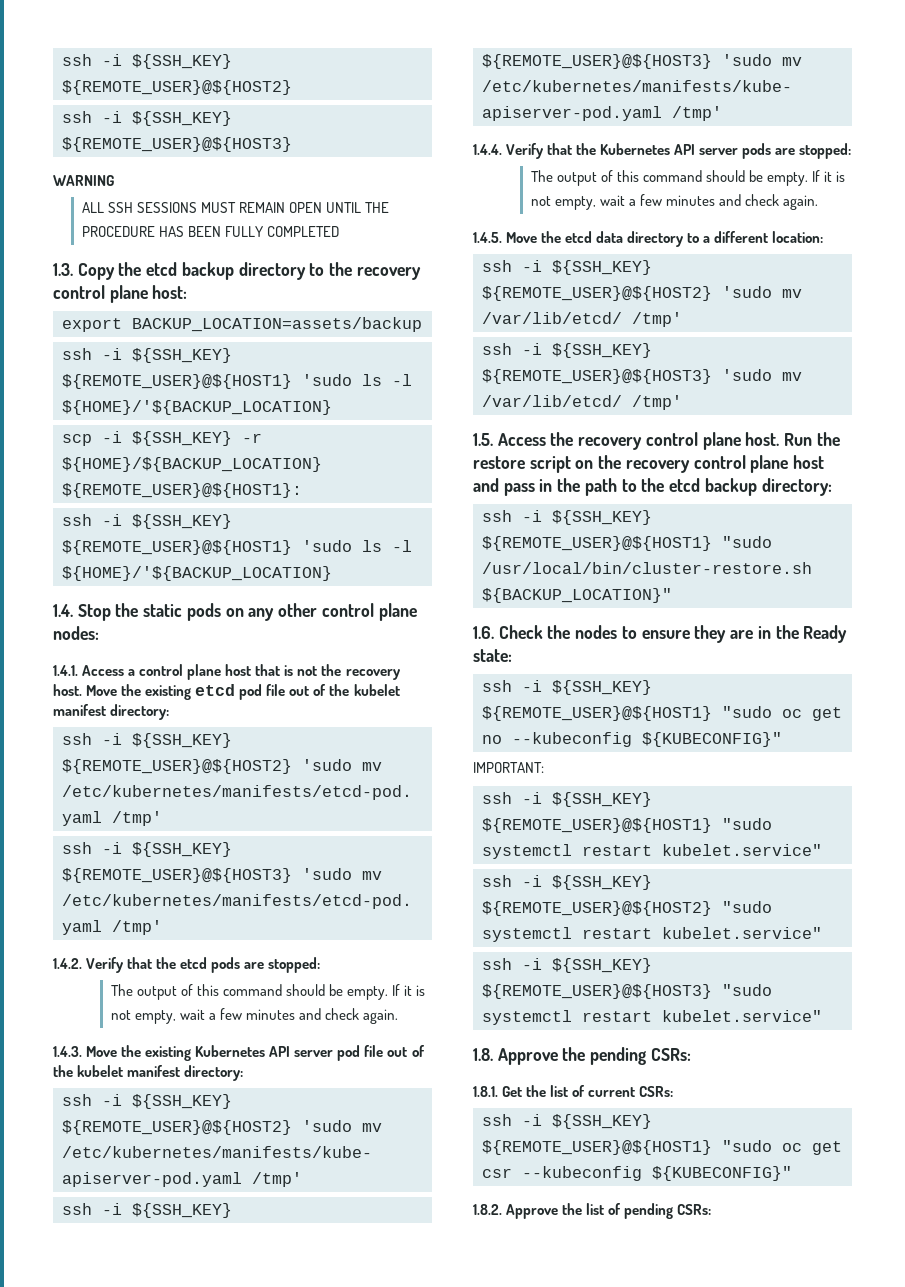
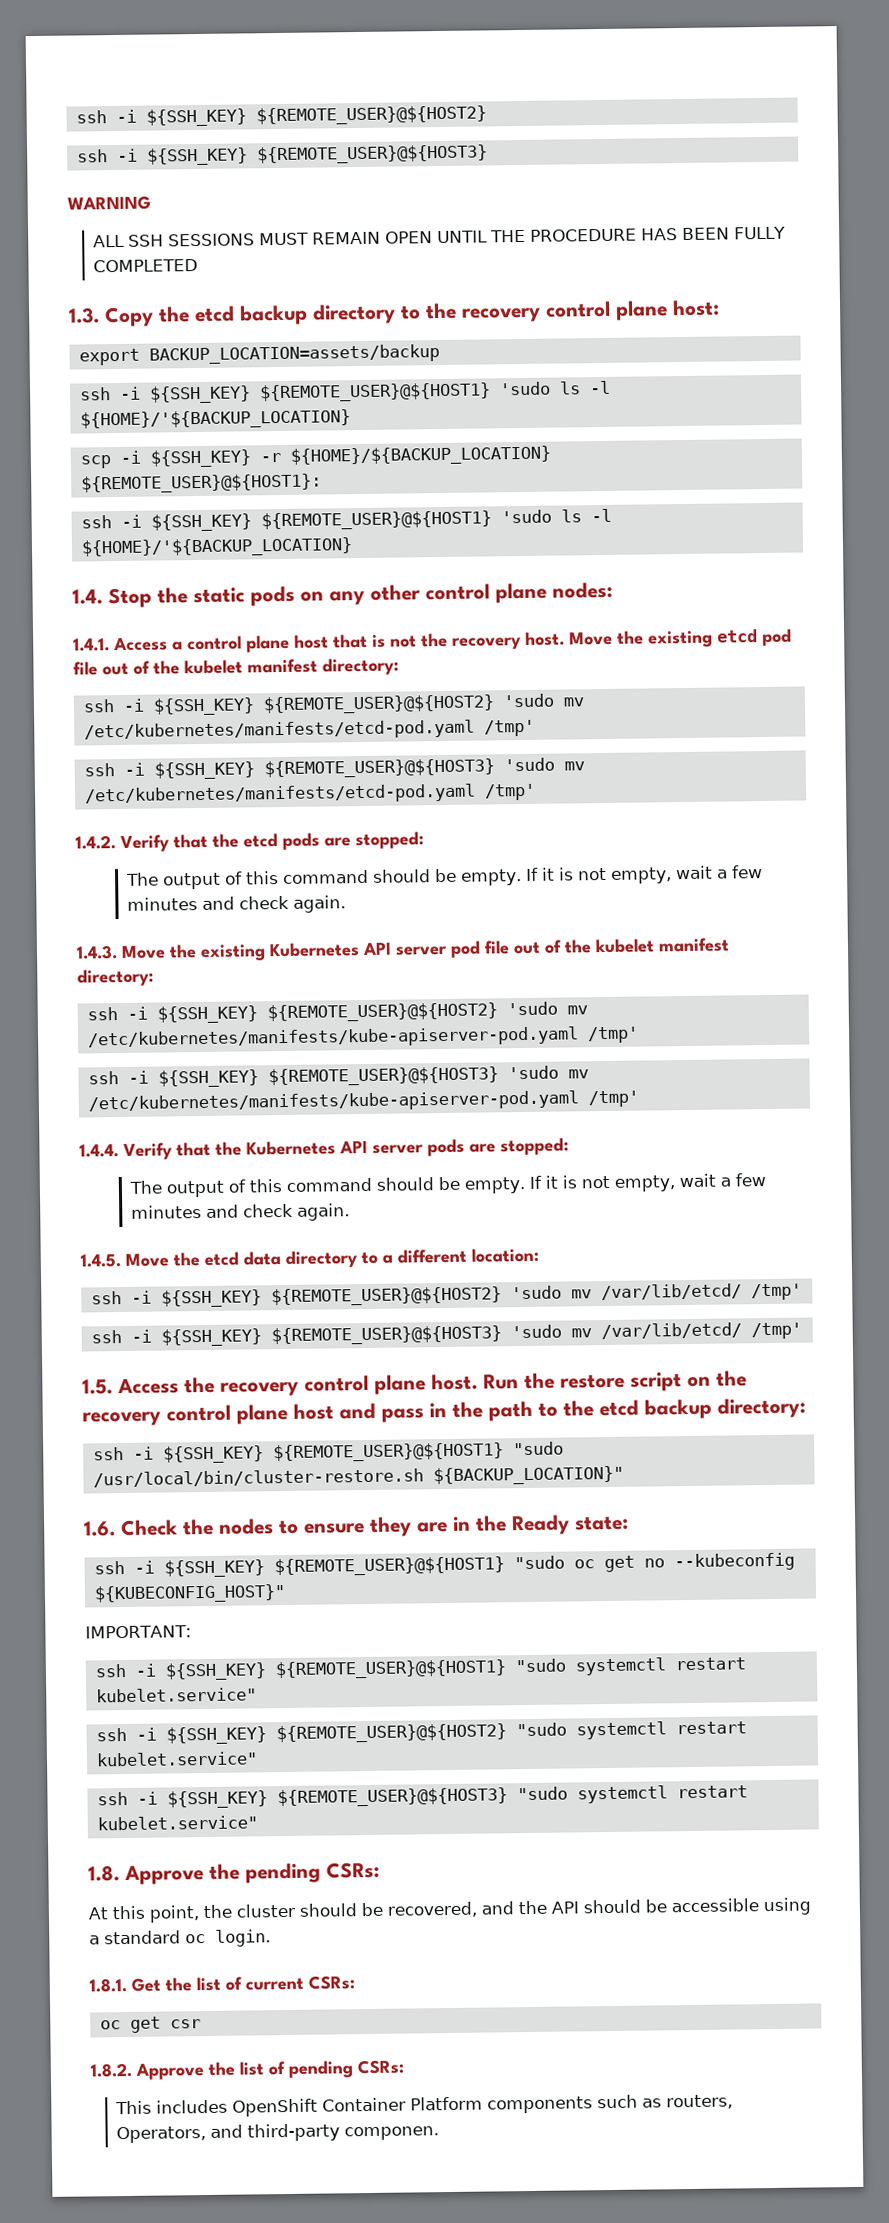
[642,732,782,747] ${KUBECONFIG}" -> [93,1584,286,1604] ${KUBECONFIG_HOST}"
(691, 1054) none -> [88,1897,811,1923] [89,1929,271,1947] // At this point, the cluster should be recovered, and the API should be accessible using a standard oc login.
[482,1114,652,1129] [482,1140,772,1155] ssh -i ${SSH_KEY} ${REMOTE_USER}@${HOST1} "sudo -> (355, 1982) none
[522,1166,792,1181] --kubeconfig ${KUBECONFIG}" -> (201, 2024) none
(712, 1209) none -> [115,2094,734,2117] [116,2123,440,2144] // This includes OpenShift Container Platform components such as routers, Operators, and third-party componen.

